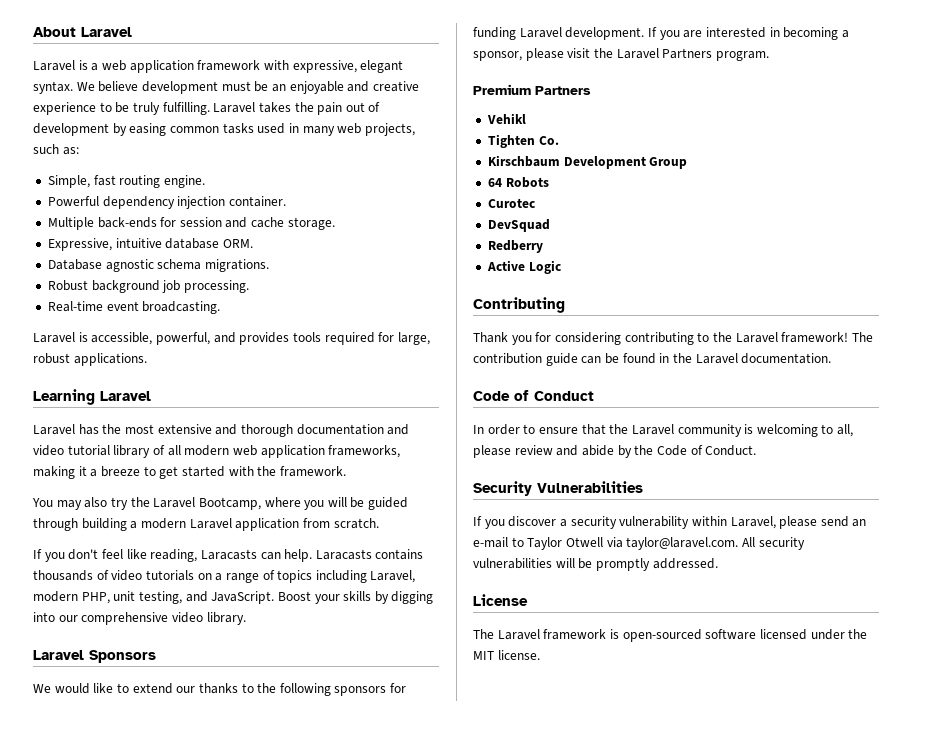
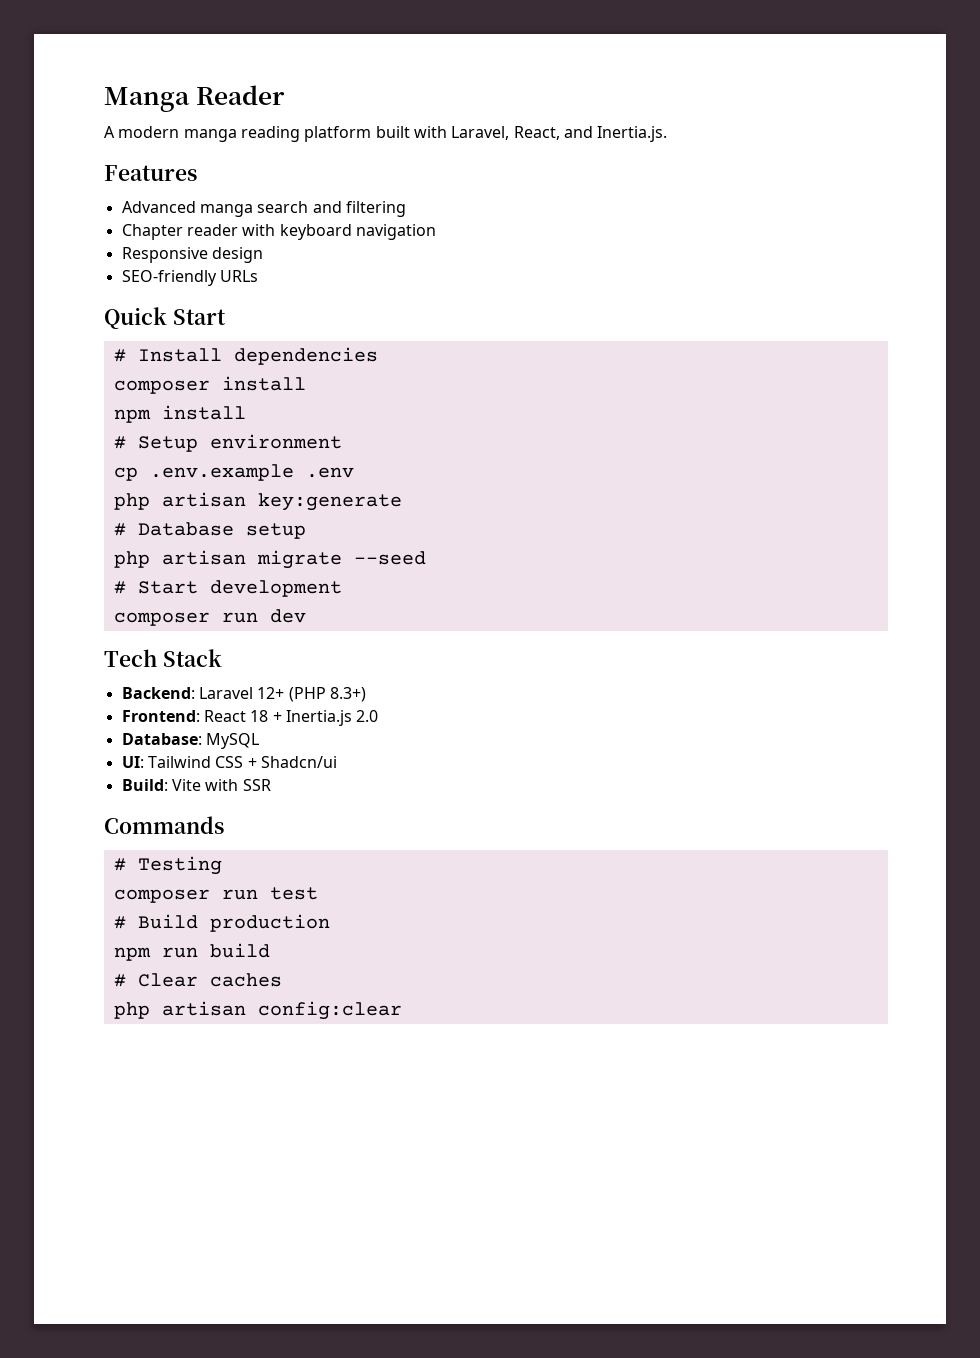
[33,27,132,37] [33,60,404,73] [33,81,419,94] [33,102,381,115] [33,123,415,136] [33,144,79,155] [47,175,205,188] [47,196,286,209] [47,217,335,230] [47,238,253,251] [47,259,269,272] [47,280,249,293] [47,301,221,314] [33,332,430,345] [33,353,147,366] [33,389,151,405] [33,424,410,437] [33,445,401,458] [33,466,346,479] [32,497,409,510] [33,518,379,531] [33,549,424,562] [33,570,416,583] [33,591,434,604] [33,612,246,625] [33,650,156,663] [33,683,407,696] [473,27,849,40] [473,48,769,61] [473,84,591,95] [486,113,526,124] [487,134,559,148] [487,155,688,169] [487,177,549,188] [487,198,535,208] [487,219,550,232] [487,240,543,253] [486,260,561,274] [473,297,565,313] [473,332,873,345] [473,353,832,366] [473,390,594,401] [473,424,854,437] [473,445,757,458] [473,481,643,496] [473,516,867,529] [473,537,805,550] [473,558,718,571] [473,594,528,606] [473,629,868,642] [473,650,540,660] About Laravel // Laravel is a web application framework with expressive, elegant syntax. We believe development must be an enjoyable and creative experience to be truly fulfilling. Laravel takes the pain out of development by easing common tasks used in many web projects, such as: // Simple, fast routing engine. // Powerful dependency injection container. // Multiple back-ends for session and cache storage. // Expressive, intuitive database ORM. // Database agnostic schema migrations. // Robust background job processing. // Real-time event broadcasting. // Laravel is accessible, powerful, and provides tools required for large, robust applications. // Learning Laravel // Laravel has the most extensive and thorough documentation and video tutorial library of all modern web application frameworks, making it a breeze to get started with the framework. // You may also try the Laravel Bootcamp, where you will be guided through building a modern Laravel application from scratch. // If you don't feel like reading, Laracasts can help. Laracasts contains thousands of video tutorials on a range of topics including Laravel, modern PHP, unit testing, and JavaScript. Boost your skills by digging into our comprehensive video library. // Laravel Sponsors // We would like to extend our thanks to the following sponsors for funding Laravel development. If you are interested in becoming a sponsor, please visit the Laravel Partners program. // Premium Partners // Vehikl // Tighten Co. // Kirschbaum Development Group // 64 Robots // Curotec // DevSquad // Redberry // Active Logic // Contributing // Thank you for considering contributing to the Laravel framework! The contribution guide can be found in the Laravel documentation. // Code of Conduct // In order to ensure that the Laravel community is welcoming to all, please review and abide by the Code of Conduct. // Security Vulnerabilities // If you discover a security vulnerability within Laravel, please send an e-mail to Taylor Otwell via taylor@laravel.com. All security vulnerabilities will be promptly addressed. // License // The Laravel framework is open-sourced software licensed under the MIT license. -> [104,85,285,112] [104,126,668,142] [104,165,197,181] [121,201,406,217] [121,224,436,240] [121,247,263,263] [121,270,258,286] [104,307,226,329] [113,347,378,365] [113,376,306,394] [113,405,246,423] [113,434,342,452] [113,464,354,481] [113,492,402,511] [113,522,306,539] [113,550,426,569] [113,580,342,597] [113,609,306,626] [104,649,222,667] [121,687,366,702] [121,710,379,726] [121,733,259,749] [121,756,337,768] [121,779,271,791] [104,816,224,834] [113,856,222,875] [113,887,318,903] [113,914,330,932] [113,943,270,961] [113,973,282,987] [113,1001,402,1020] Manga Reader // A modern manga reading platform built with Laravel, React, and Inertia.js. // Features // Advanced manga search and filtering // Chapter reader with keyboard navigation // Responsive design // SEO-friendly URLs // Quick Start // # Install dependencies // composer install // npm install // # Setup environment // cp .env.example .env // php artisan key:generate // # Database setup // php artisan migrate --seed // # Start development // composer run dev // Tech Stack // Backend: Laravel 12+ (PHP 8.3+) // Frontend: React 18 + Inertia.js 2.0 // Database: MySQL // UI: Tailwind CSS + Shadcn/ui // Build: Vite with SSR // Commands // # Testing // composer run test // # Build production // npm run build // # Clear caches // php artisan config:clear

